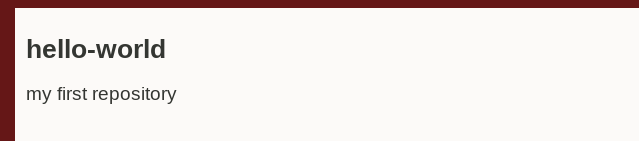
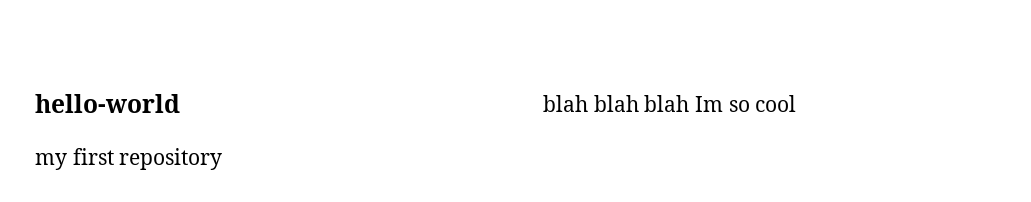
(178, 95) none -> [543,95,797,112] // blah blah blah Im so cool

